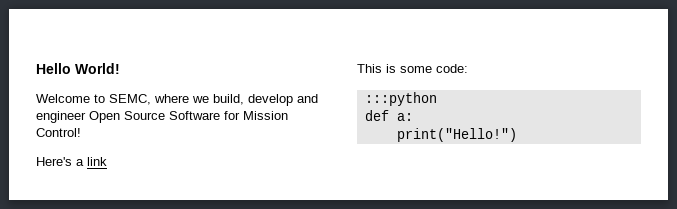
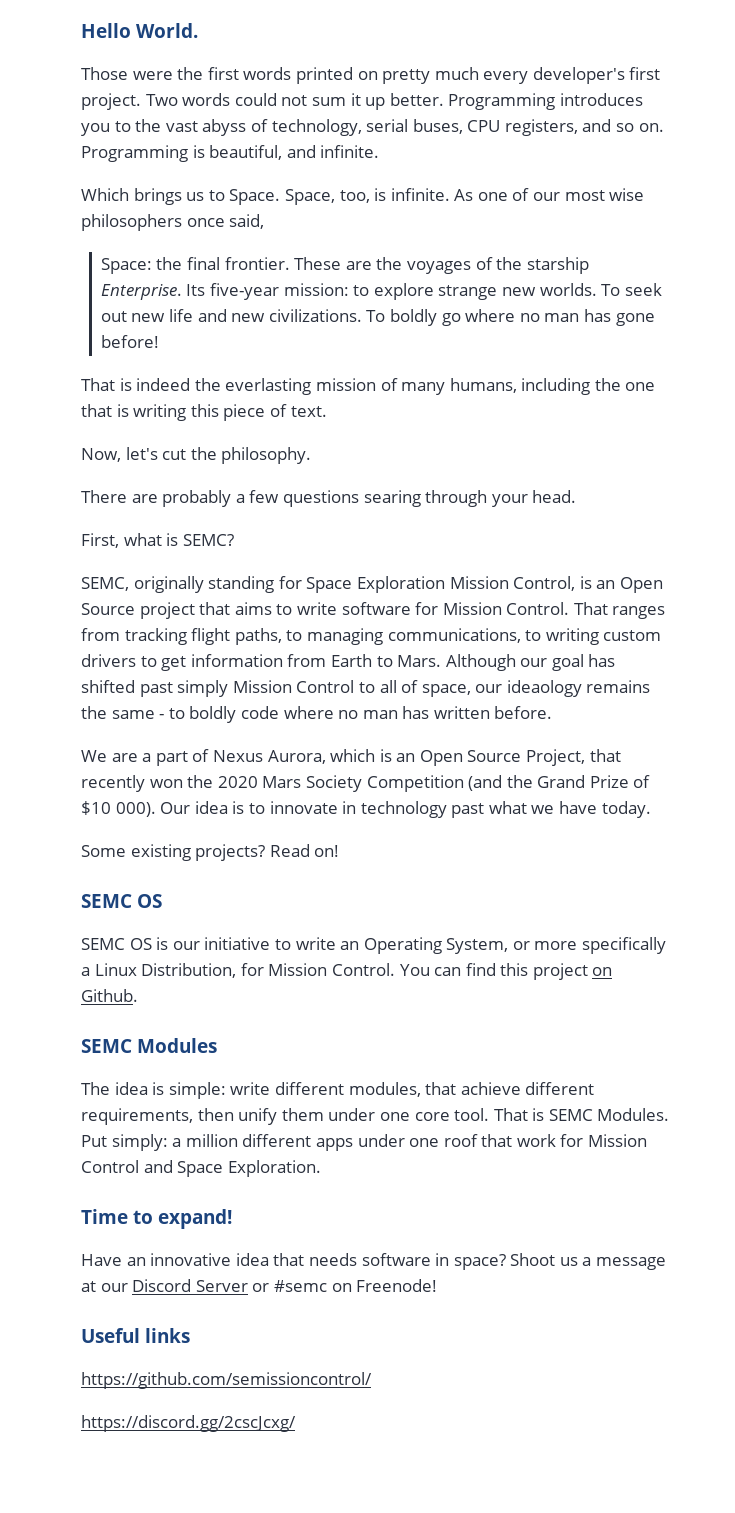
[75,63,120,74] [36,94,318,106] [36,111,288,123] [36,128,81,137] [36,157,107,166] [357,64,468,73] [364,92,437,106] [364,110,413,121] [396,128,517,142] World! // Welcome to SEMC, where we build, develop and engineer Open Source Software for Mission Control! // Here's a link // This is some code: // :::python // def a: // print("Hello!") -> [136,23,198,38] [81,67,661,84] [81,93,643,110] [81,119,664,136] [81,145,380,162] [81,188,645,205] [81,214,265,231] [100,257,589,274] [100,283,662,300] [100,309,655,326] [100,335,159,348] [81,378,656,395] [81,404,327,421] [81,447,312,464] [81,490,577,507] [81,533,234,548] [81,576,663,593] [81,602,666,619] [81,628,662,645] [81,654,616,671] [81,680,651,697] [81,706,553,723] [81,749,621,766] [81,775,651,792] [81,801,651,818] [81,844,340,861] [81,894,162,908] [81,937,667,954] [81,963,613,980] [81,989,138,1002] [81,1038,217,1053] [81,1082,595,1099] [81,1108,670,1125] [81,1134,648,1151] [81,1160,321,1177] [81,1209,232,1229] [81,1253,667,1270] [81,1279,438,1292] [81,1328,190,1343] [81,1372,372,1389] [81,1415,296,1432] World. // Those were the first words printed on pretty much every developer's first project. Two words could not sum it up better. Programming introduces you to the vast abyss of technology, serial buses, CPU registers, and so on. Programming is beautiful, and infinite. // Which brings us to Space. Space, too, is infinite. As one of our most wise philosophers once said, // Space: the final frontier. These are the voyages of the starship Enterprise. Its five-year mission: to explore strange new worlds. To seek out new life and new civilizations. To boldly go where no man has gone before! // That is indeed the everlasting mission of many humans, including the one that is writing this piece of text. // Now, let's cut the philosophy. // There are probably a few questions searing through your head. // First, what is SEMC? // SEMC, originally standing for Space Exploration Mission Control, is an Open Source project that aims to write software for Mission Control. That ranges from tracking flight paths, to managing communications, to writing custom drivers to get information from Earth to Mars. Although our goal has shifted past simply Mission Control to all of space, our ideaology remains the same - to boldly code where no man has written before. // We are a part of Nexus Aurora, which is an Open Source Project, that recently won the 2020 Mars Society Competition (and the Grand Prize of $10 000). Our idea is to innovate in technology past what we have today. // Some existing projects? Read on! // SEMC OS // SEMC OS is our initiative to write an Operating System, or more specifically a Linux Distribution, for Mission Control. You can find this project on Github. // SEMC Modules // The idea is simple: write different modules, that achieve different requirements, then unify them under one core tool. That is SEMC Modules. Put simply: a million different apps under one roof that work for Mission Control and Space Exploration. // Time to expand! // Have an innovative idea that needs software in space? Shoot us a message at our Discord Server or #semc on Freenode! // Useful links // https://github.com/semissioncontrol/ // https://discord.gg/2cscJcxg/

